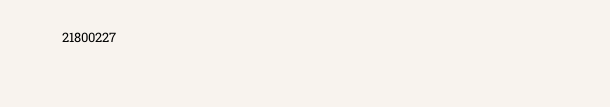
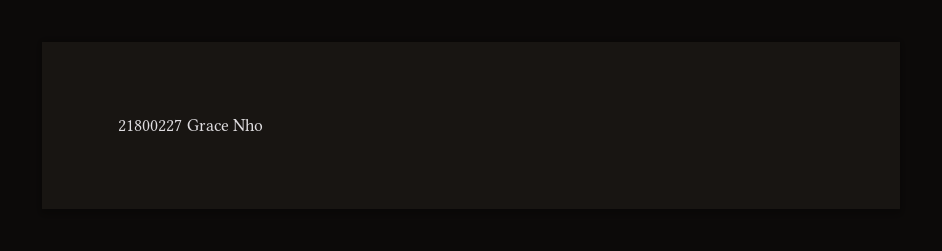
(116, 37) none -> [186,119,264,131] Grace Nho

